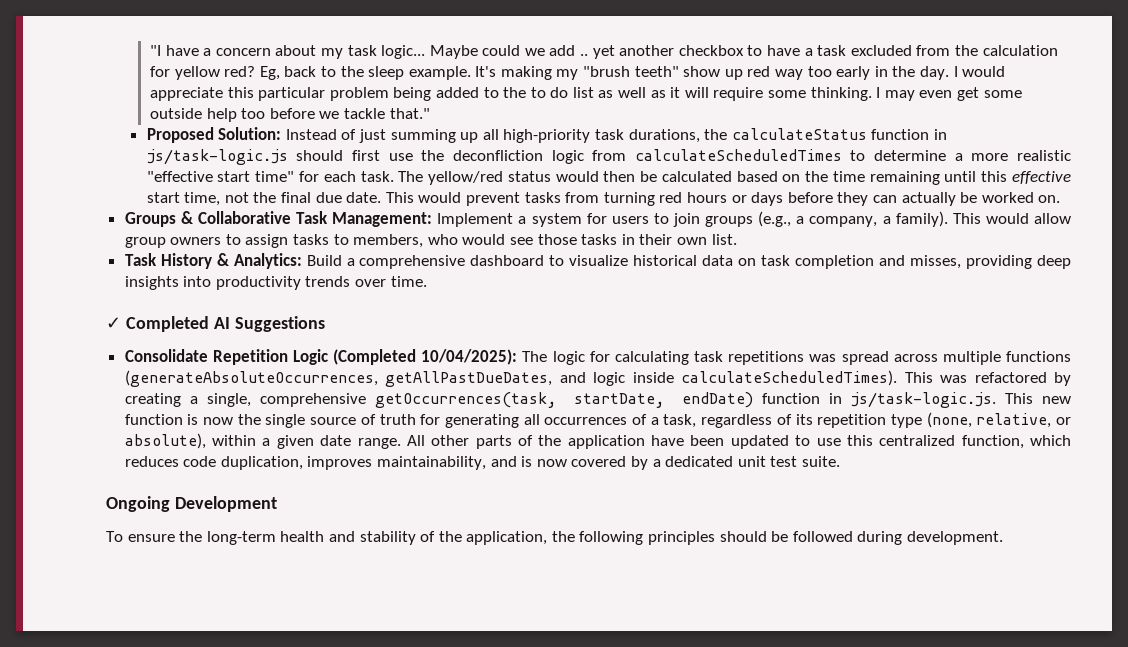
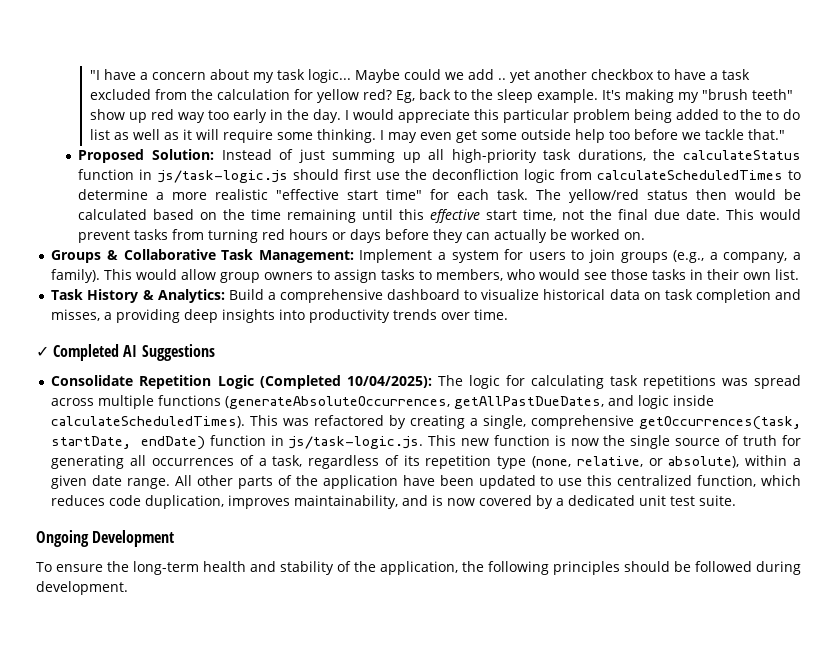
[555,171,636,182] would then -> [696,189,777,200] then would
(962, 262) none -> [104,312,113,320] a

